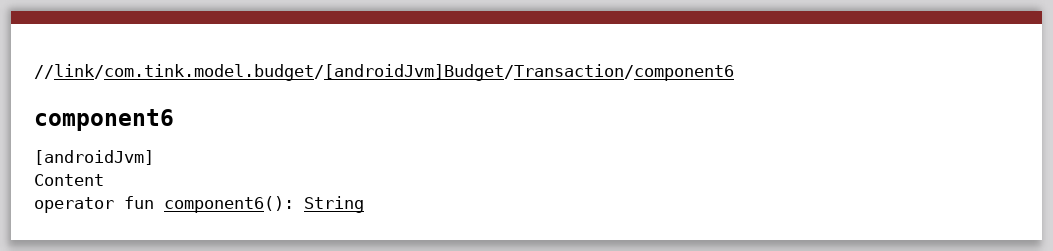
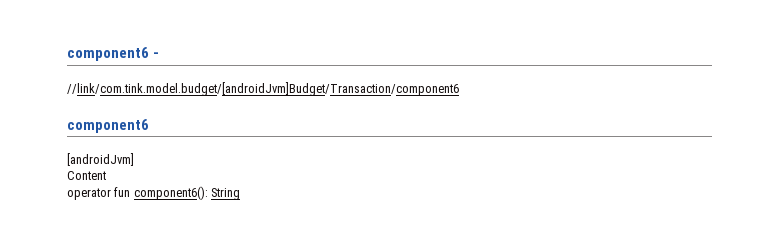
(34, 72) none -> [67,47,160,61] component6 - //

